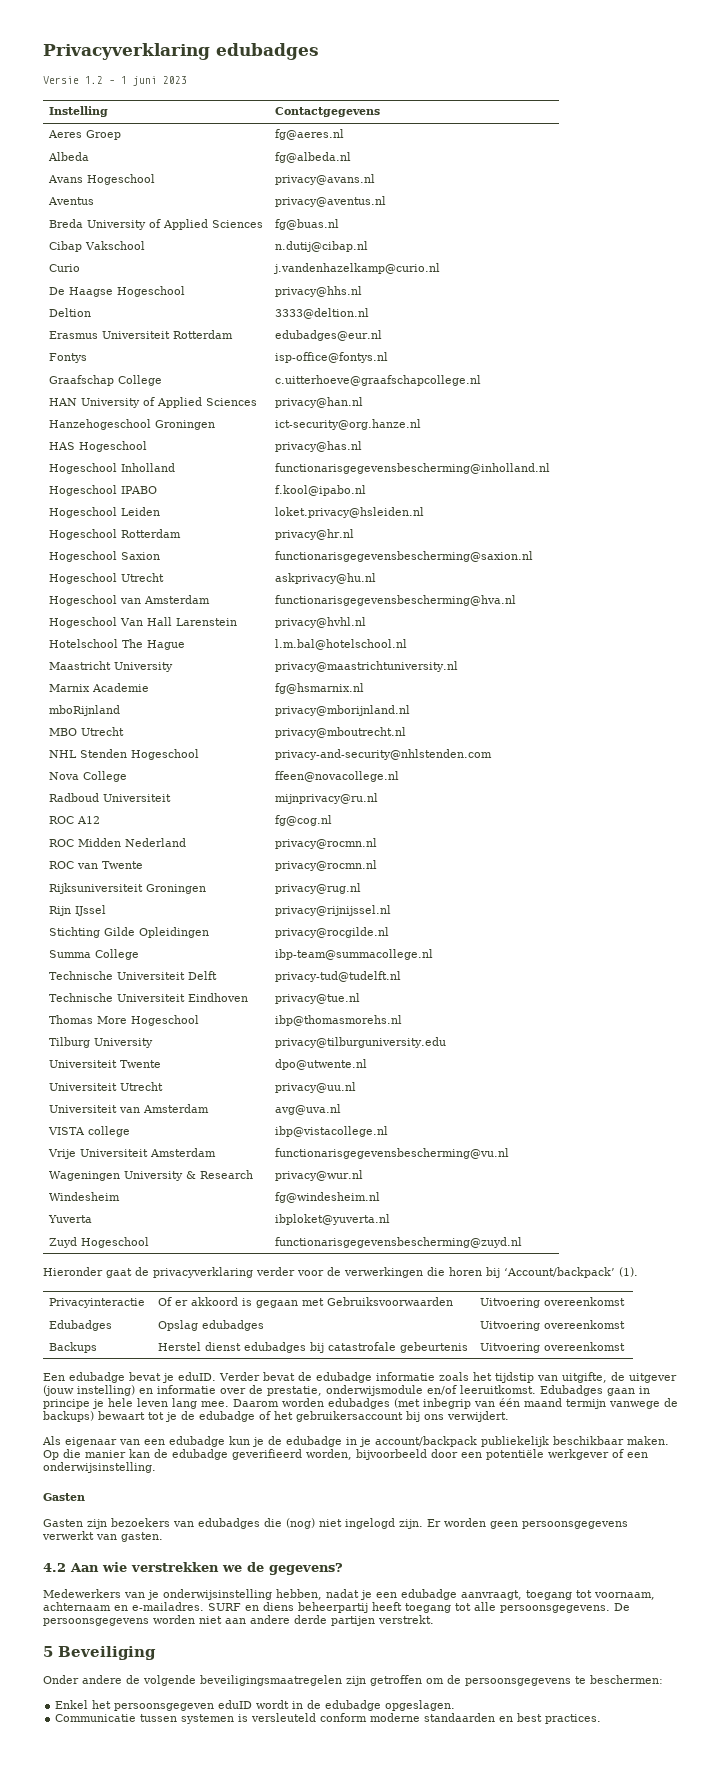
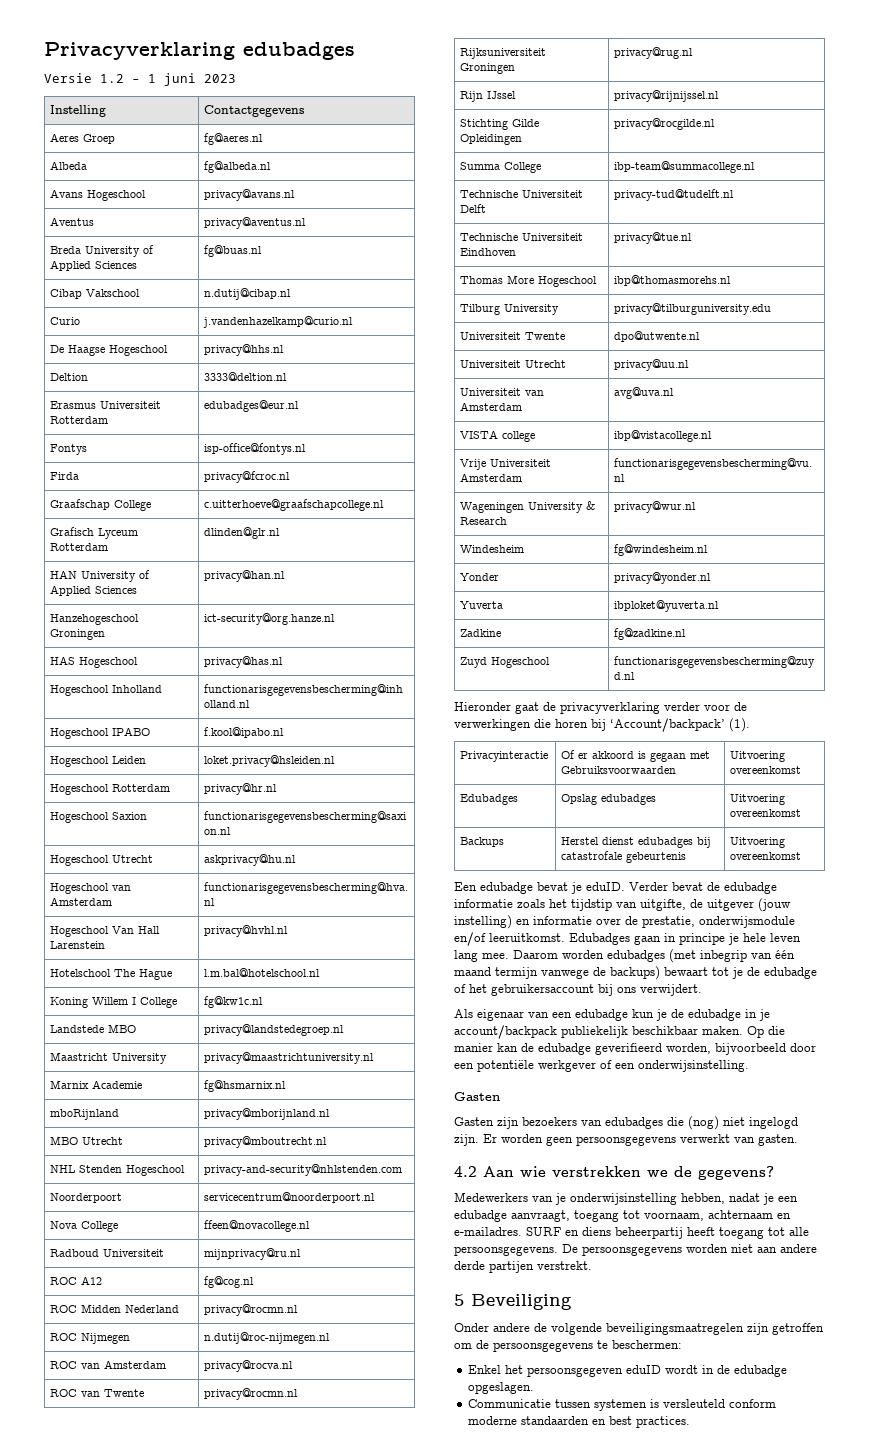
(389, 357) none -> [50,472,80,480] [204,471,291,483] // Firda | privacy@fcroc.nl
(482, 380) none -> [50,527,139,539] [50,543,109,551] [204,527,281,539] // Grafisch Lyceum Rotterdam | dlinden@glr.nl
(408, 644) none -> [50,997,178,1008] [204,996,264,1008] [50,1024,137,1033] [204,1024,345,1036] // Koning Willem I College | fg@kw1c.nl // Landstede MBO | privacy@landstedegroep.nl
(493, 754) none -> [50,1193,123,1203] [204,1192,376,1203] // Noorderpoort | servicecentrum@noorderpoort.nl
(378, 843) none -> [50,1333,131,1344] [204,1332,331,1344] [50,1360,167,1369] [204,1360,294,1372] // ROC Nijmegen | n.dutij@roc-nijmegen.nl // ROC van Amsterdam | privacy@rocva.nl
(381, 1197) none -> [460,573,500,581] [614,572,712,584] // Yonder | privacy@yonder.nl
(391, 1219) none -> [460,629,502,637] [614,628,687,640] // Zadkine | fg@zadkine.nl

